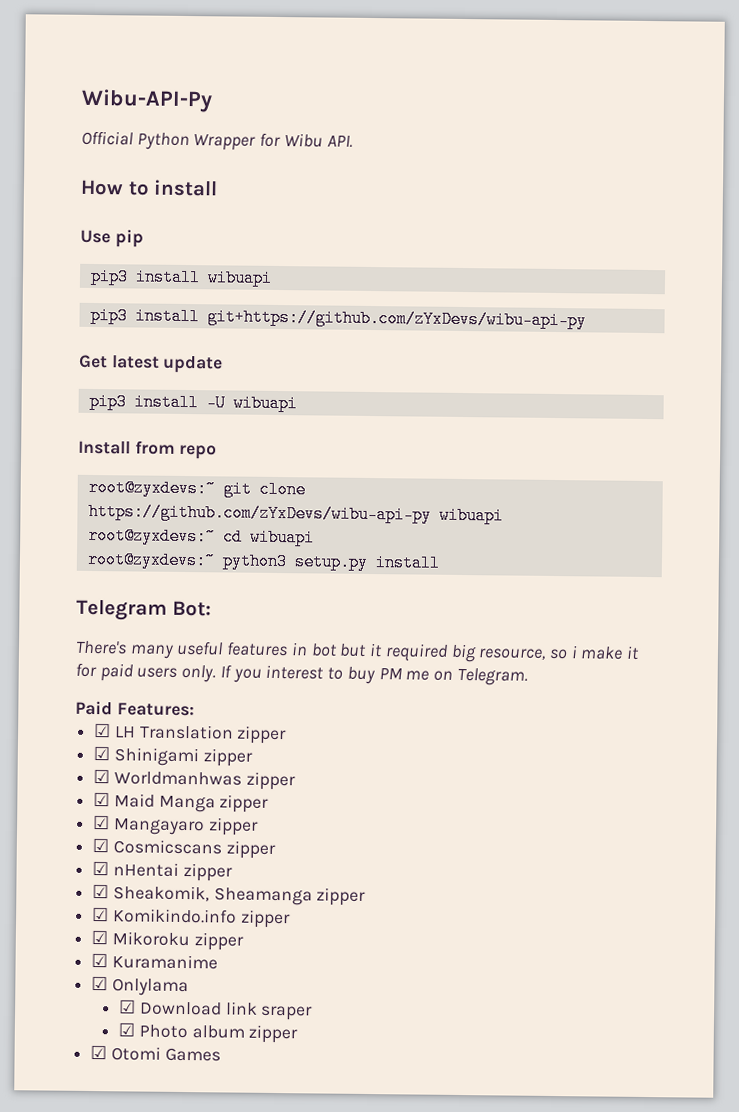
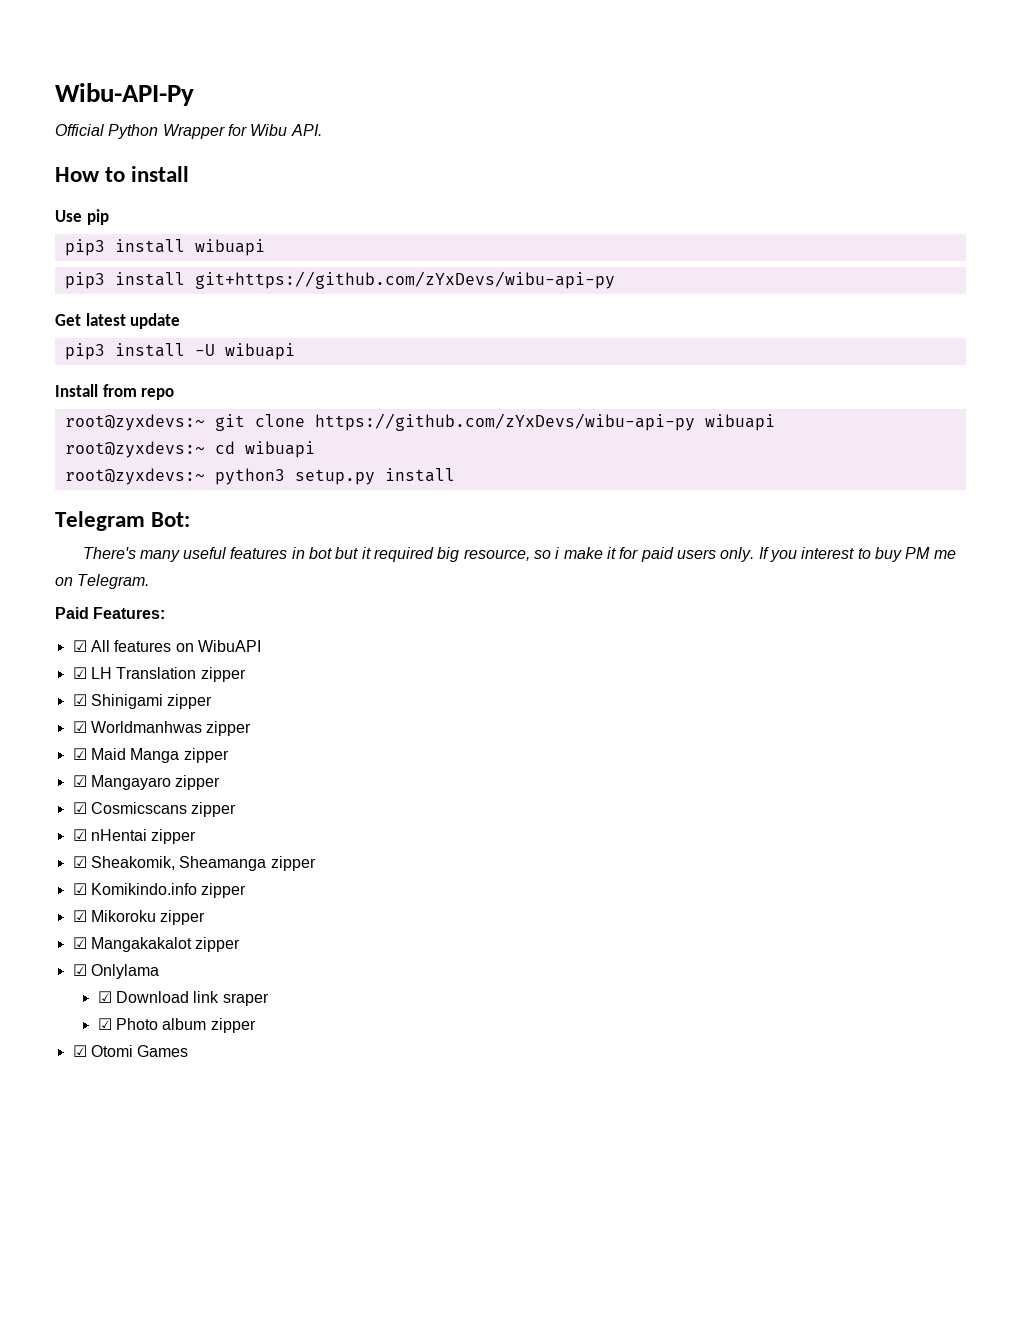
(195, 709) none -> [72,640,261,652] // ☑ All features on WibuAPI
[111,954,218,970] Kuramanime -> [90,937,241,952] Mangakakalot zipper

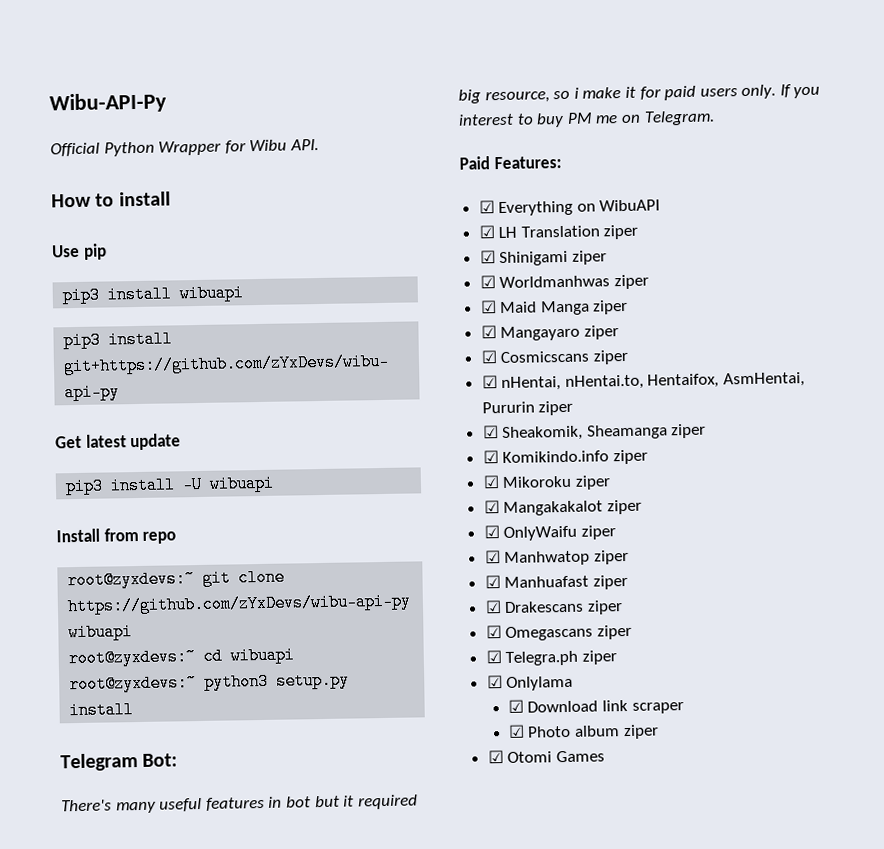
[90,640,172,652] All features -> [498,200,574,217] Everything
[200,667,246,682] zipper -> [603,224,639,240] ziper
[167,694,213,709] zipper -> [571,250,607,265] ziper
[206,721,252,736] zipper -> [613,274,649,290] ziper
[183,748,229,763] zipper -> [592,299,629,315] ziper
[175,775,221,790] zipper -> [583,325,619,340] ziper
[191,802,237,817] [72,829,197,844] zipper // ☑ nHentai zipper -> [592,349,629,365] [481,372,806,392] [481,400,574,416] ziper // ☑ nHentai, nHentai.to, Hentaifox, AsmHentai, Pururin ziper
[270,856,316,871] zipper -> [671,423,707,439] ziper
[201,883,247,898] zipper -> [612,449,648,465] ziper
[160,910,206,925] zipper -> [574,475,611,490] ziper
[195,937,241,952] zipper -> [606,499,642,515] [483,525,616,541] [484,549,629,566] [484,574,628,590] [484,600,623,615] [485,624,632,641] [485,650,617,666] ziper // ☑ OnlyWaifu ziper // ☑ Manhwatop ziper // ☑ Manhuafast ziper // ☑ Drakescans ziper // ☑ Omegascans ziper // ☑ Telegra.ph ziper
[222,993,269,1006] sraper -> [631,702,684,714] scraper
[210,1018,256,1033] zipper -> [622,724,659,740] ziper

